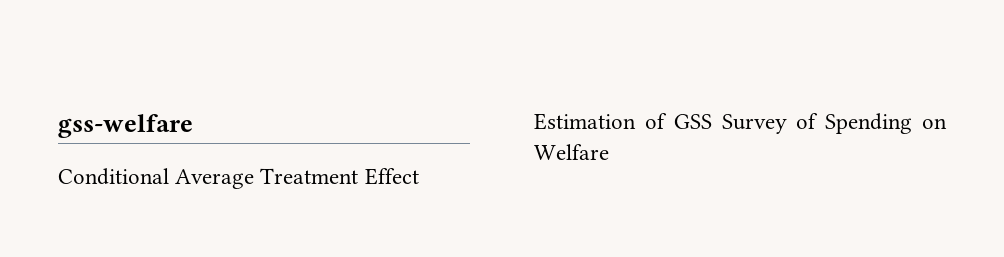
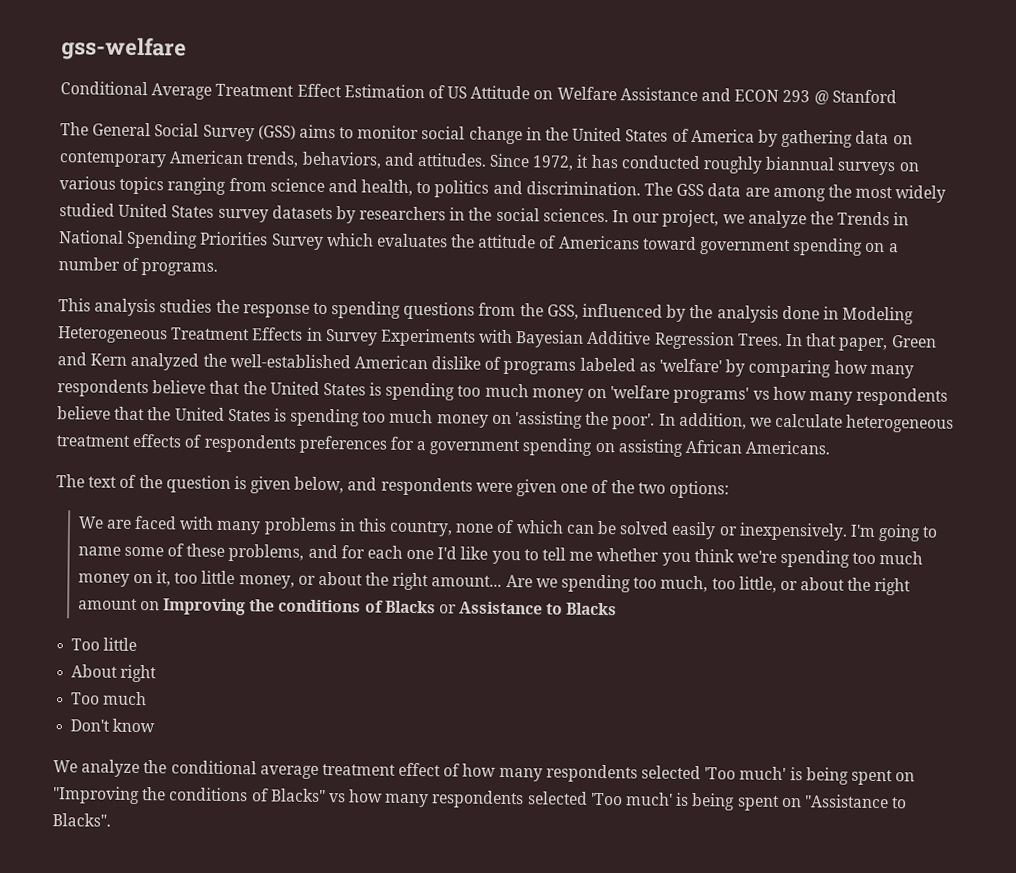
[673,113,947,134] [534,144,609,160] GSS Survey of Spending on Welfare -> [447,85,897,105] [60,122,913,148] [59,150,919,176] [59,176,947,203] [59,203,910,229] [59,230,899,256] [58,257,219,276] [58,298,915,325] [57,326,937,352] [57,352,914,379] [57,379,949,406] [57,406,955,433] [56,433,831,457] [56,474,729,499] [77,515,939,542] [77,543,924,568] [77,570,912,596] [77,598,618,616] [71,637,138,652] [71,664,158,683] [71,691,148,706] [70,718,156,733] [53,759,916,786] [53,786,908,811] [52,813,111,827] US Attitude on Welfare Assistance and ECON 293 @ Stanford // The General Social Survey (GSS) aims to monitor social change in the United States of America by gathering data on contemporary American trends, behaviors, and attitudes. Since 1972, it has conducted roughly biannual surveys on various topics ranging from science and health, to politics and discrimination. The GSS data are among the most widely studied United States survey datasets by researchers in the social sciences. In our project, we analyze the Trends in National Spending Priorities Survey which evaluates the attitude of Americans toward government spending on a number of programs. // This analysis studies the response to spending questions from the GSS, influenced by the analysis done in Modeling Heterogeneous Treatment Effects in Survey Experiments with Bayesian Additive Regression Trees. In that paper, Green and Kern analyzed the well-established American dislike of programs labeled as 'welfare' by comparing how many respondents believe that the United States is spending too much money on 'welfare programs' vs how many respondents believe that the United States is spending too much money on 'assisting the poor'. In addition, we calculate heterogeneous treatment effects of respondents preferences for a government spending on assisting African Americans. // The text of the question is given below, and respondents were given one of the two options: // We are faced with many problems in this country, none of which can be solved easily or inexpensively. I'm going to name some of these problems, and for each one I'd like you to tell me whether you think we're spending too much money on it, too little money, or about the right amount... Are we spending too much, too little, or about the right amount on Improving the conditions of Blacks or Assistance to Blacks // Too little // About right // Too much // Don't know // We analyze the conditional average treatment effect of how many respondents selected 'Too much' is being spent on "Improving the conditions of Blacks" vs how many respondents selected 'Too much' is being spent on "Assistance to Blacks".

